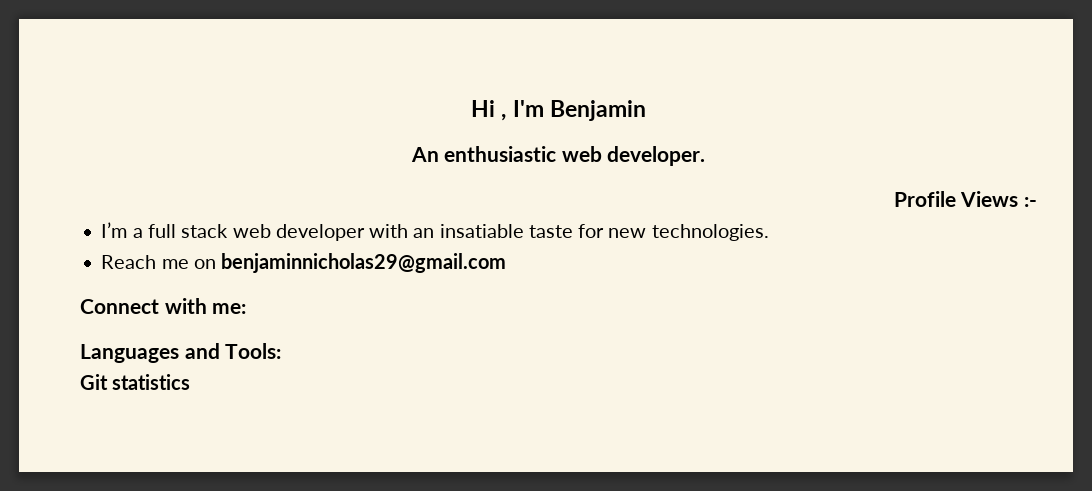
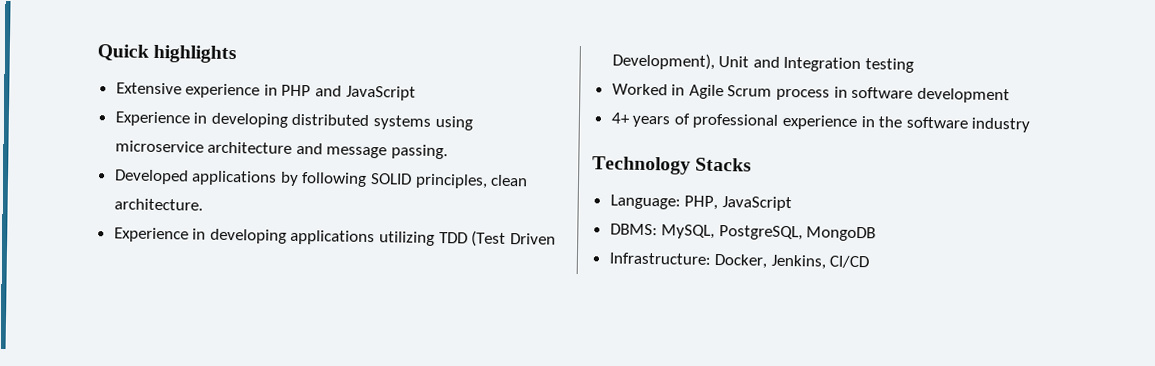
[471,100,646,121] [410,146,706,166] [893,191,1037,207] [101,222,769,241] [101,253,507,273] [80,298,247,314] [80,343,282,363] [80,374,191,390] Hi , I'm Benjamin // An enthusiastic web developer. // Profile Views :- // I’m a full stack web developer with an insatiable taste for new technologies. // Reach me on benjaminnicholas29@gmail.com // Connect with me: // Languages and Tools: // Git statistics -> [97,44,238,64] [115,82,416,101] [114,111,473,131] [114,140,449,160] [113,169,529,189] [113,198,203,211] [113,227,556,247] [611,52,915,73] [611,83,1010,104] [610,112,1031,133] [592,156,753,175] [609,194,792,212] [609,223,877,242] [608,252,870,270] Quick highlights // Extensive experience in PHP and JavaScript // Experience in developing distributed systems using microservice architecture and message passing. // Developed applications by following SOLID principles, clean architecture. // Experience in developing applications utilizing TDD (Test Driven Development), Unit and Integration testing // Worked in Agile Scrum process in software development // 4+ years of professional experience in the software industry // Technology Stacks // Language: PHP, JavaScript // DBMS: MySQL, PostgreSQL, MongoDB // Infrastructure: Docker, Jenkins, CI/CD

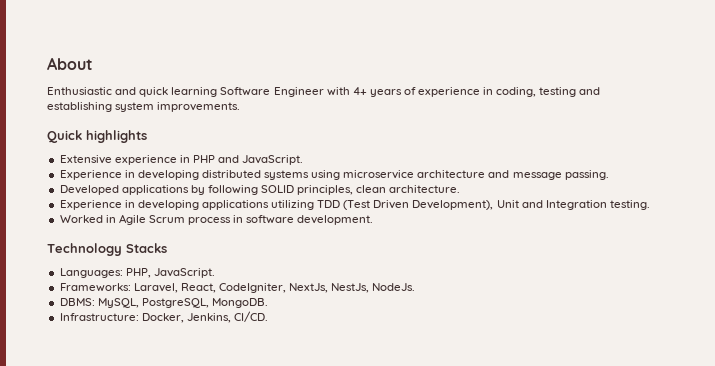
(97, 52) none -> [47,57,93,70] [47,87,601,97] [47,102,241,112] About // Enthusiastic and quick learning Software Engineer with 4+ years of experience in coding, testing and establishing system improvements. //
[345,85,416,101] JavaScript -> [242,155,304,165] JavaScript.
[865,58,915,73] testing -> [609,200,650,210] testing.
[916,87,1010,104] [610,112,1031,133] [592,156,753,175] [609,194,792,212] development // 4+ years of professional experience in the software industry // Technology Stacks // Language: PHP, JavaScript -> [297,215,374,225] [47,243,167,256] [59,268,215,278] [59,283,416,293] development. // Technology Stacks // Languages: PHP, JavaScript. // Frameworks: Laravel, React, CodeIgniter, NextJs, NestJs, NodeJs.
[806,226,877,242] MongoDB -> [211,298,268,308] MongoDB.
[829,255,870,269] CI/CD -> [233,311,268,322] CI/CD.

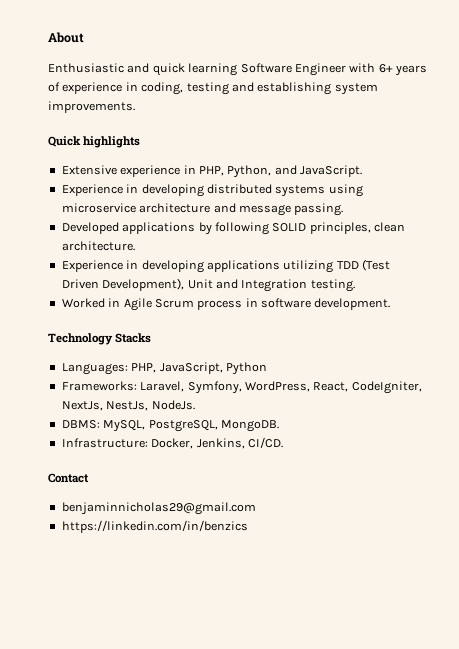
[352,87,367,95] 4+ -> [378,64,393,73] 6+
[192,155,215,163] PHP -> [198,165,272,178] PHP, Python,
[153,268,215,278] JavaScript. -> [159,362,267,375] JavaScript, Python
(178, 288) none -> [187,381,310,394] Symfony, WordPress,
(268, 316) none -> [48,473,89,483] [61,502,256,515] [61,520,248,533] // Contact // benjaminnicholas29@gmail.com // https://linkedin.com/in/benzics

